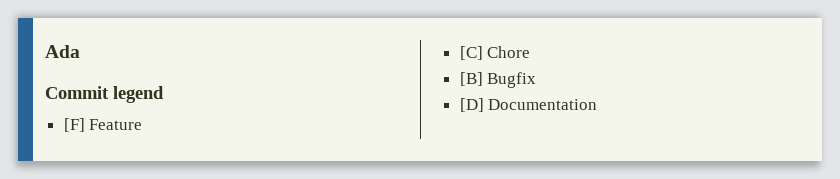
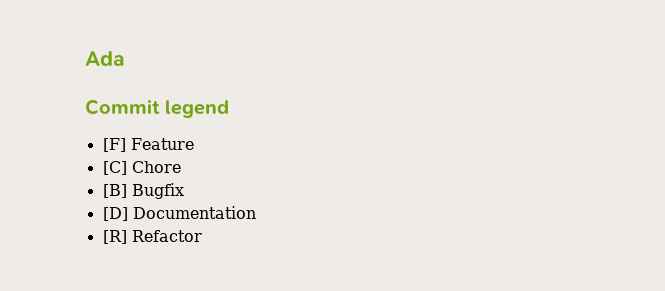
(598, 104) none -> [102,230,202,244] // [R] Refactor

